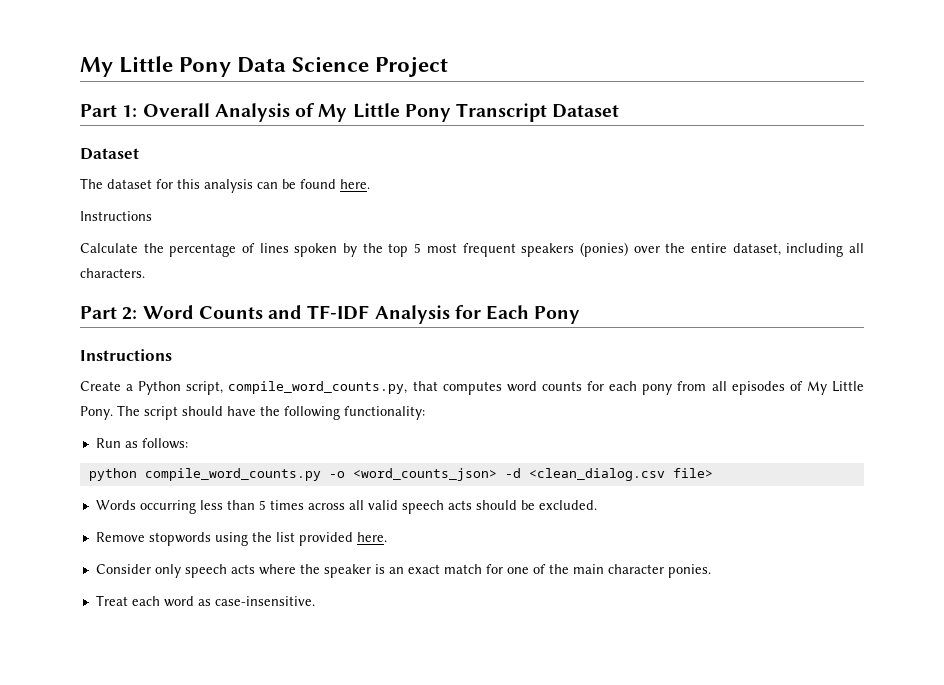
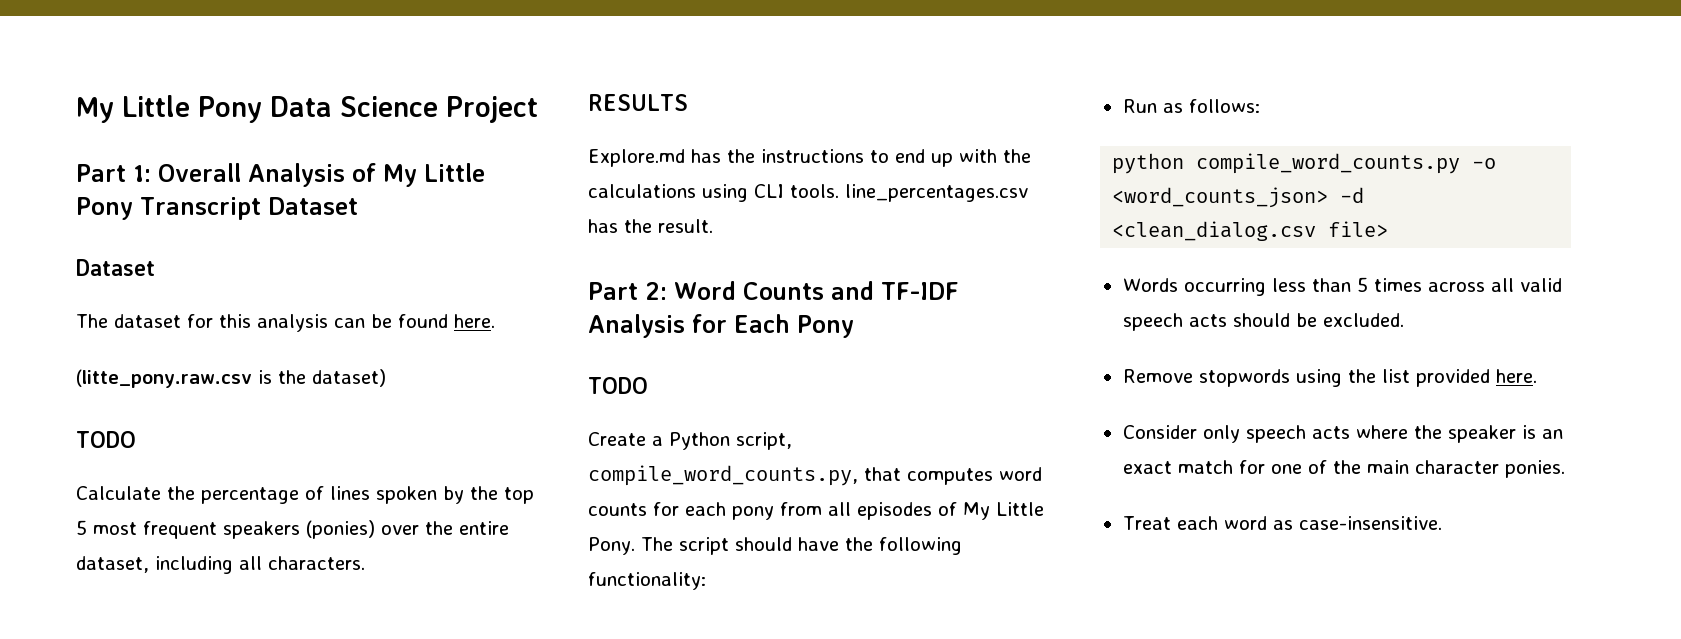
[80,211,152,221] Instructions -> [76,369,386,388] [76,431,136,448] (litte_pony.raw.csv is the dataset) // TODO
(145, 273) none -> [588,94,688,111] [588,149,1031,167] [588,184,1028,202] [588,219,713,233] // RESULTS // Explore.md has the instructions to end up with the calculations using CLI tools. line_percentages.csv has the result.
[80,349,172,361] Instructions -> [588,377,648,394] TODO

